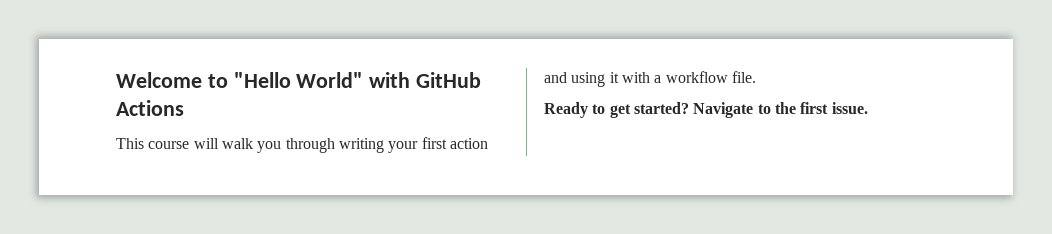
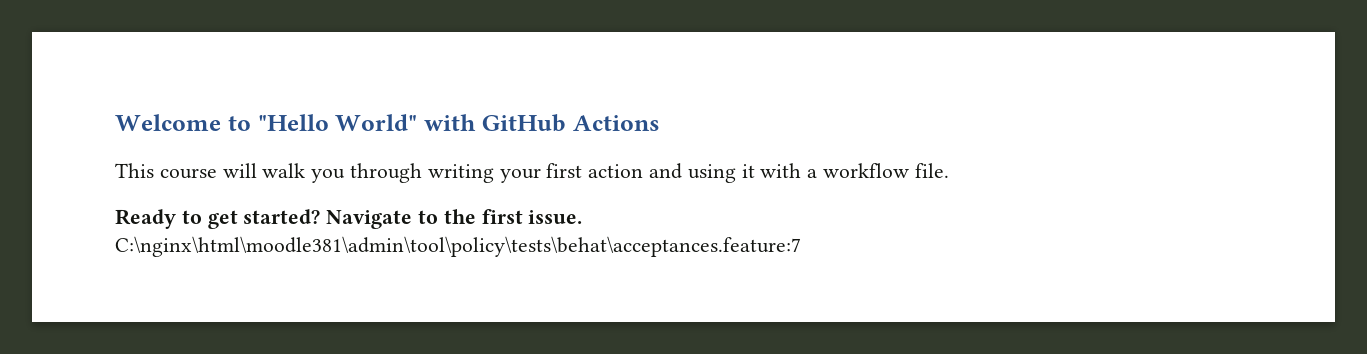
(868, 108) none -> [115,236,801,257] C:\nginx\html\moodle381\admin\tool\policy\tests\behat\acceptances.feature:7

